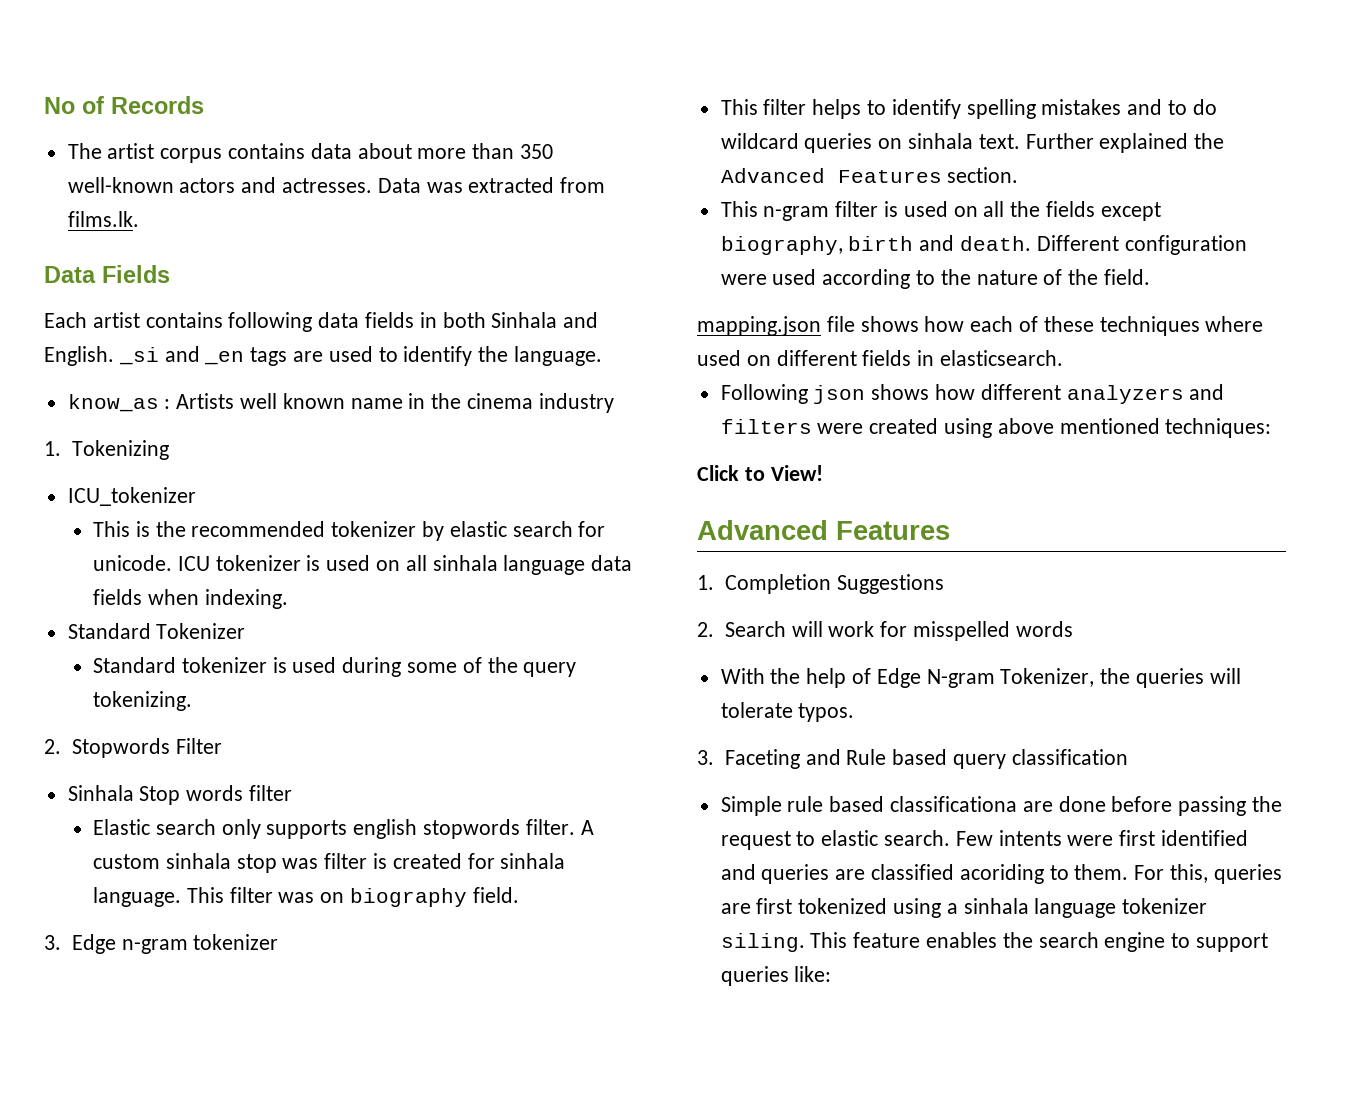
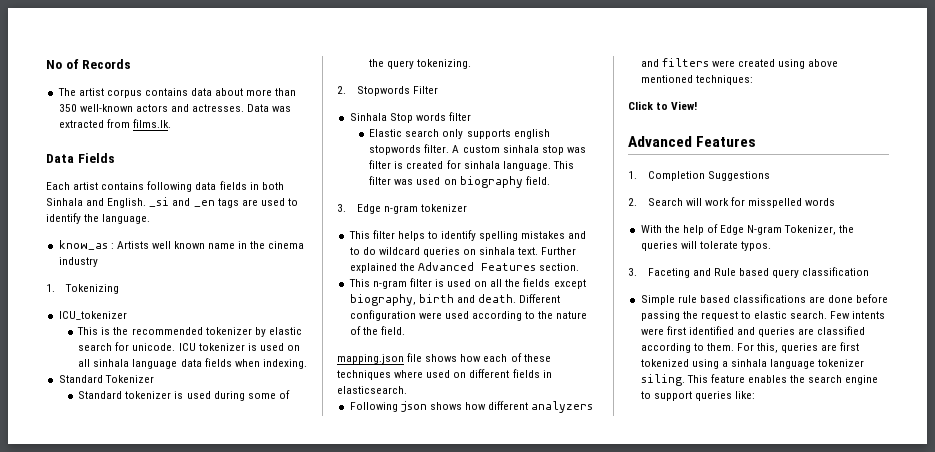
(315, 897) none -> [416,177,441,185] used
[890,796,1018,812] classificationa -> [732,294,806,303] classifications
[959,864,1044,884] acoriding -> [640,343,691,353] according

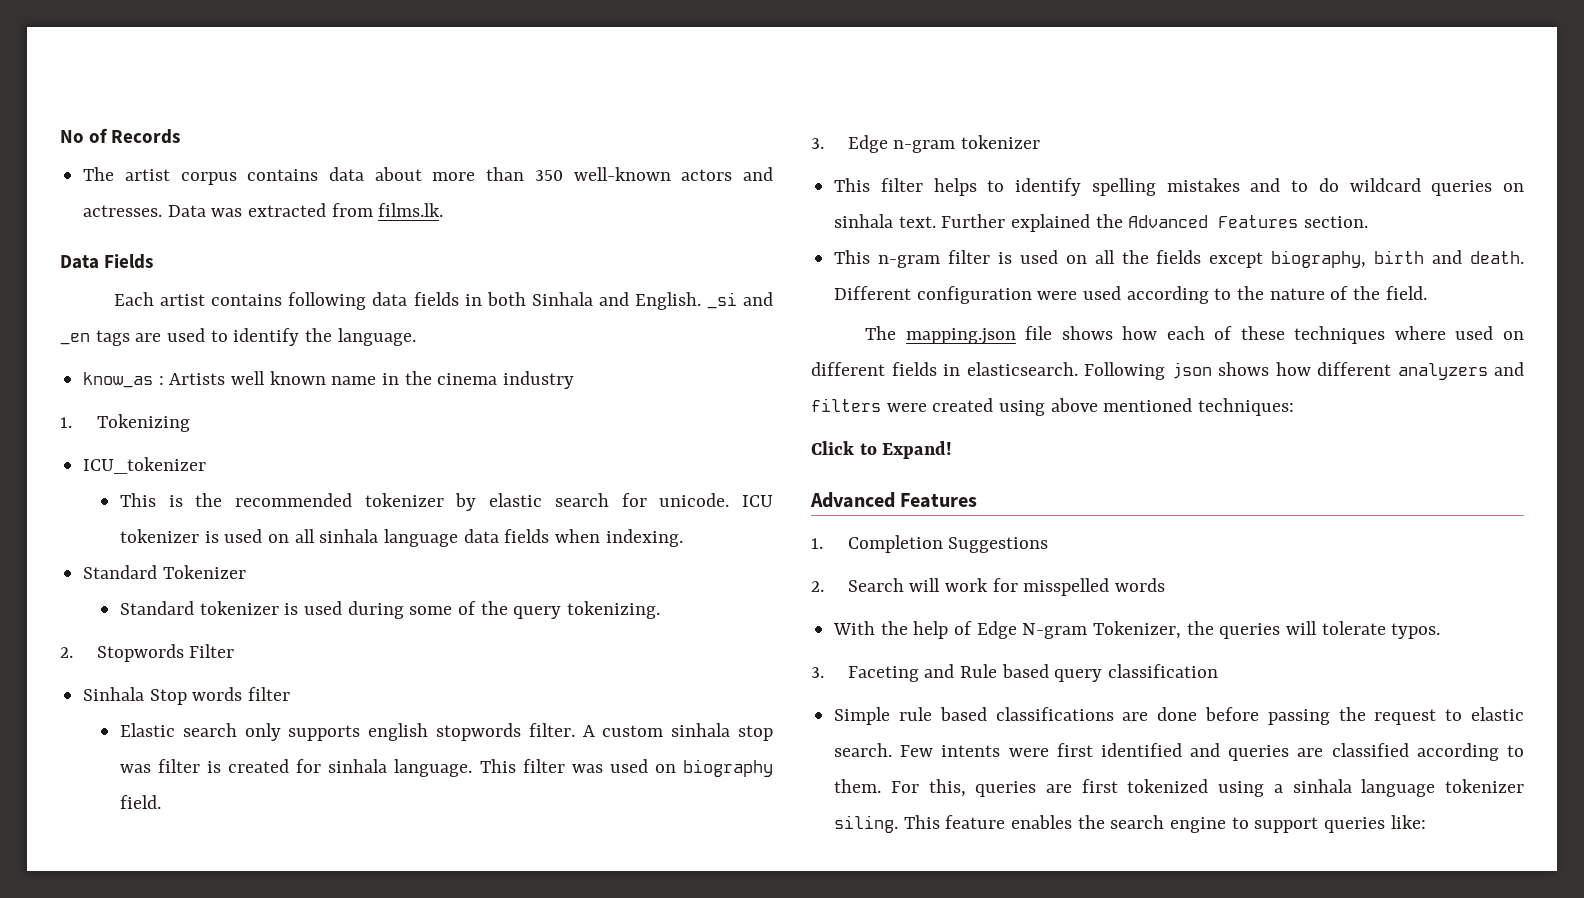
(405, 330) none -> [865,326,897,340] The
(407, 390) // -> (1078, 369) none
[671,101,698,110] View! -> [882,441,953,459] Expand!

